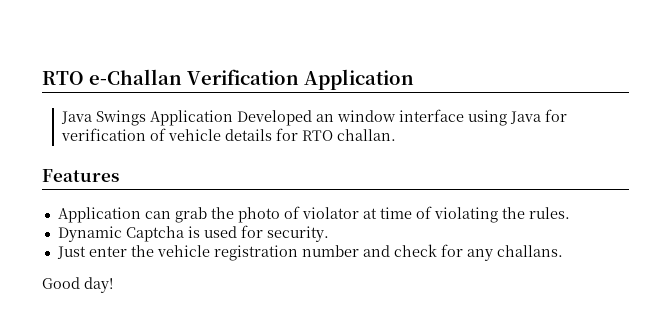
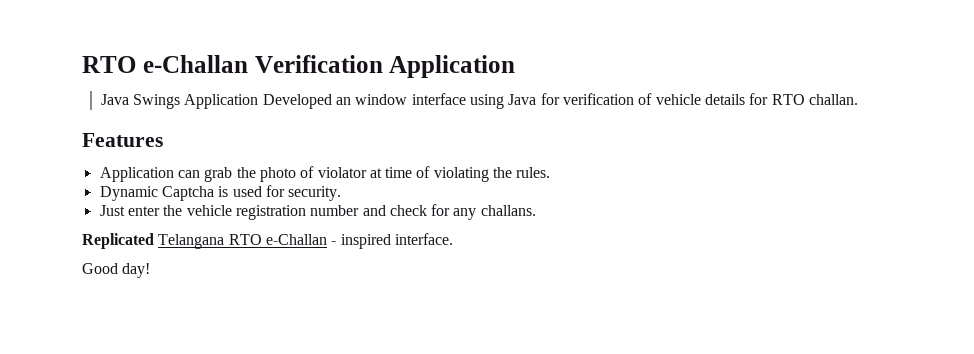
(563, 251) none -> [82,233,453,249] // Replicated Telangana RTO e-Challan - inspired interface.

